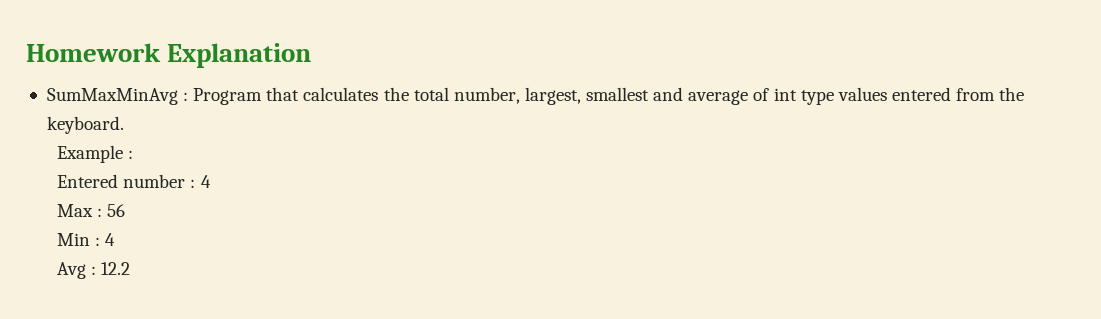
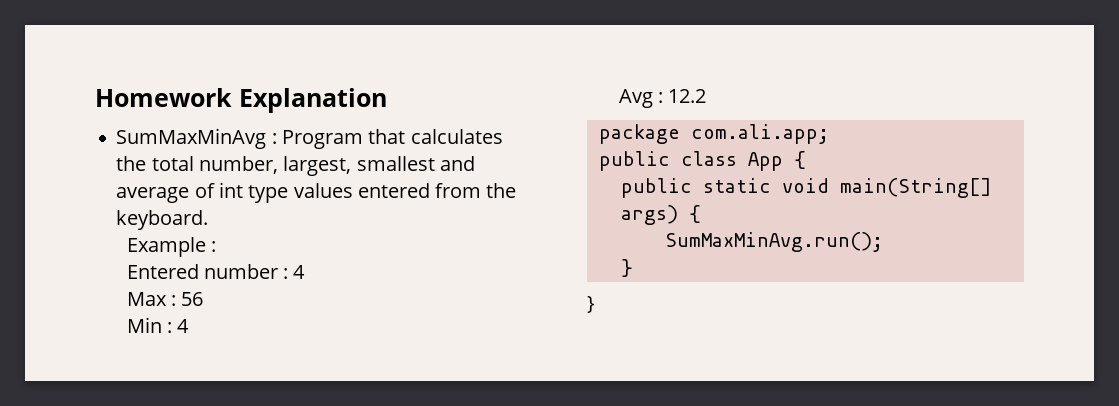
(131, 268) none -> [598,124,829,144] [598,151,806,171] [620,178,992,198] [620,205,701,225] [664,232,883,252] [620,259,633,277] [587,296,595,313] // package com.ali.app; // public class App { // public static void main(String[] args) { // SumMaxMinAvg.run(); // } // }

